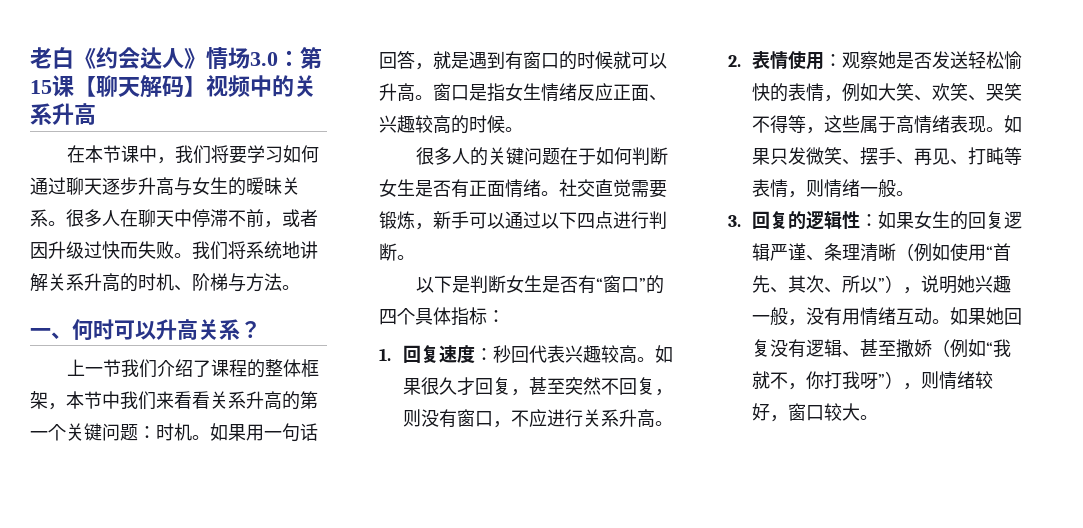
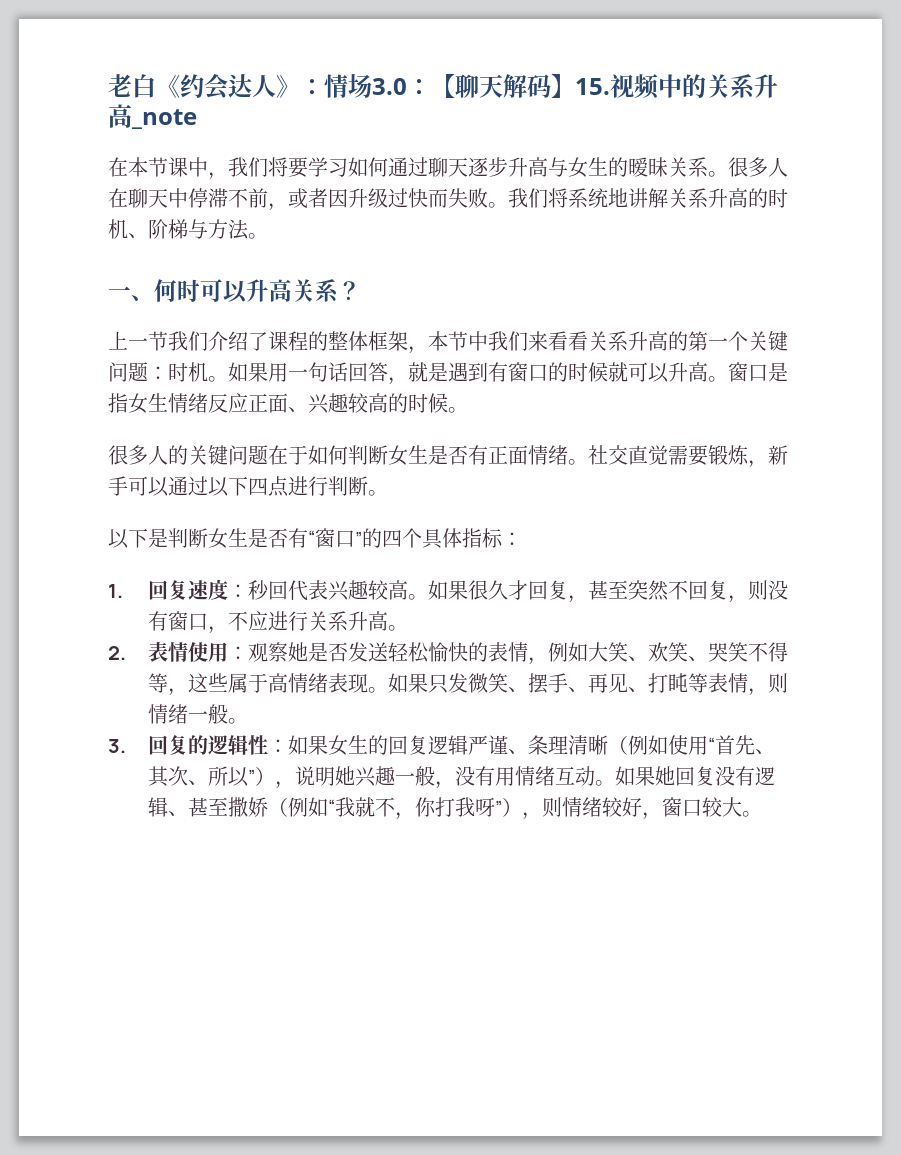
(206, 58) none -> [300,79,324,95] ：
[300,47,322,69] [30,75,74,97] 第15课 -> (431, 87) none
(206, 86) none -> [575,78,610,95] 15.
(96, 114) none -> [131,109,197,129] _note

